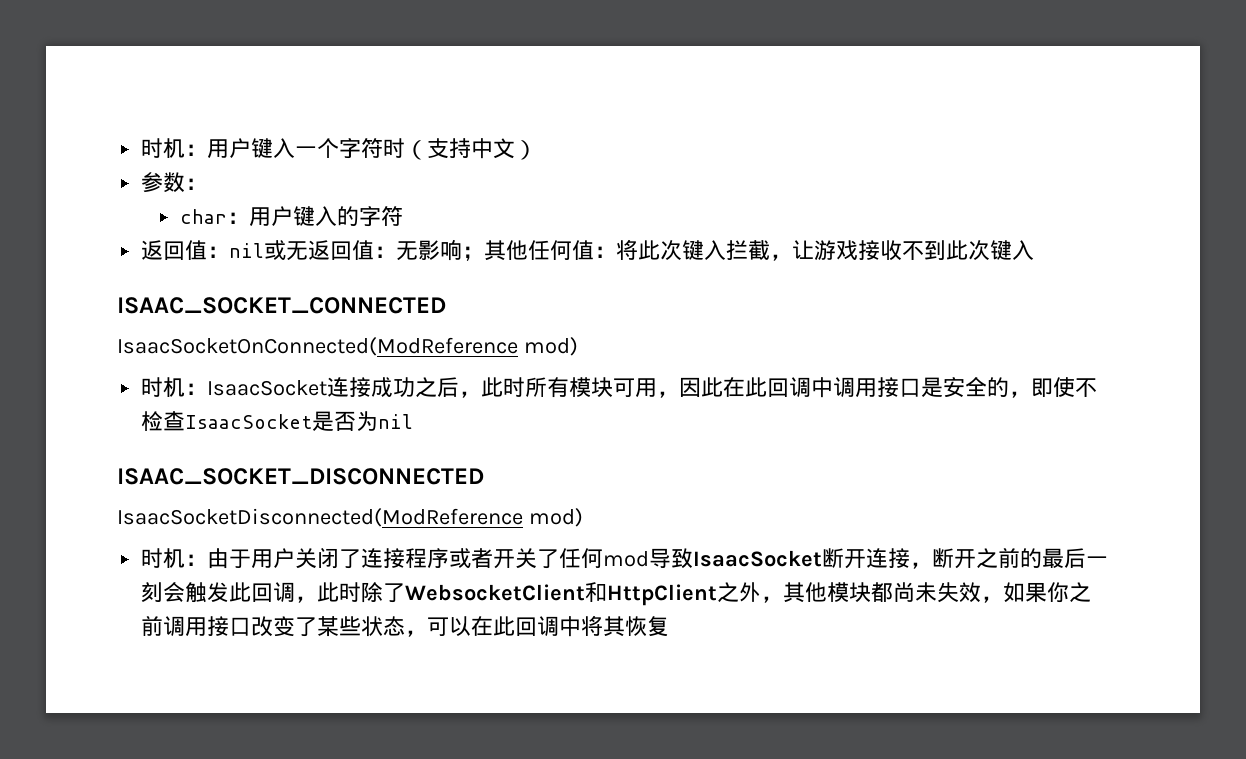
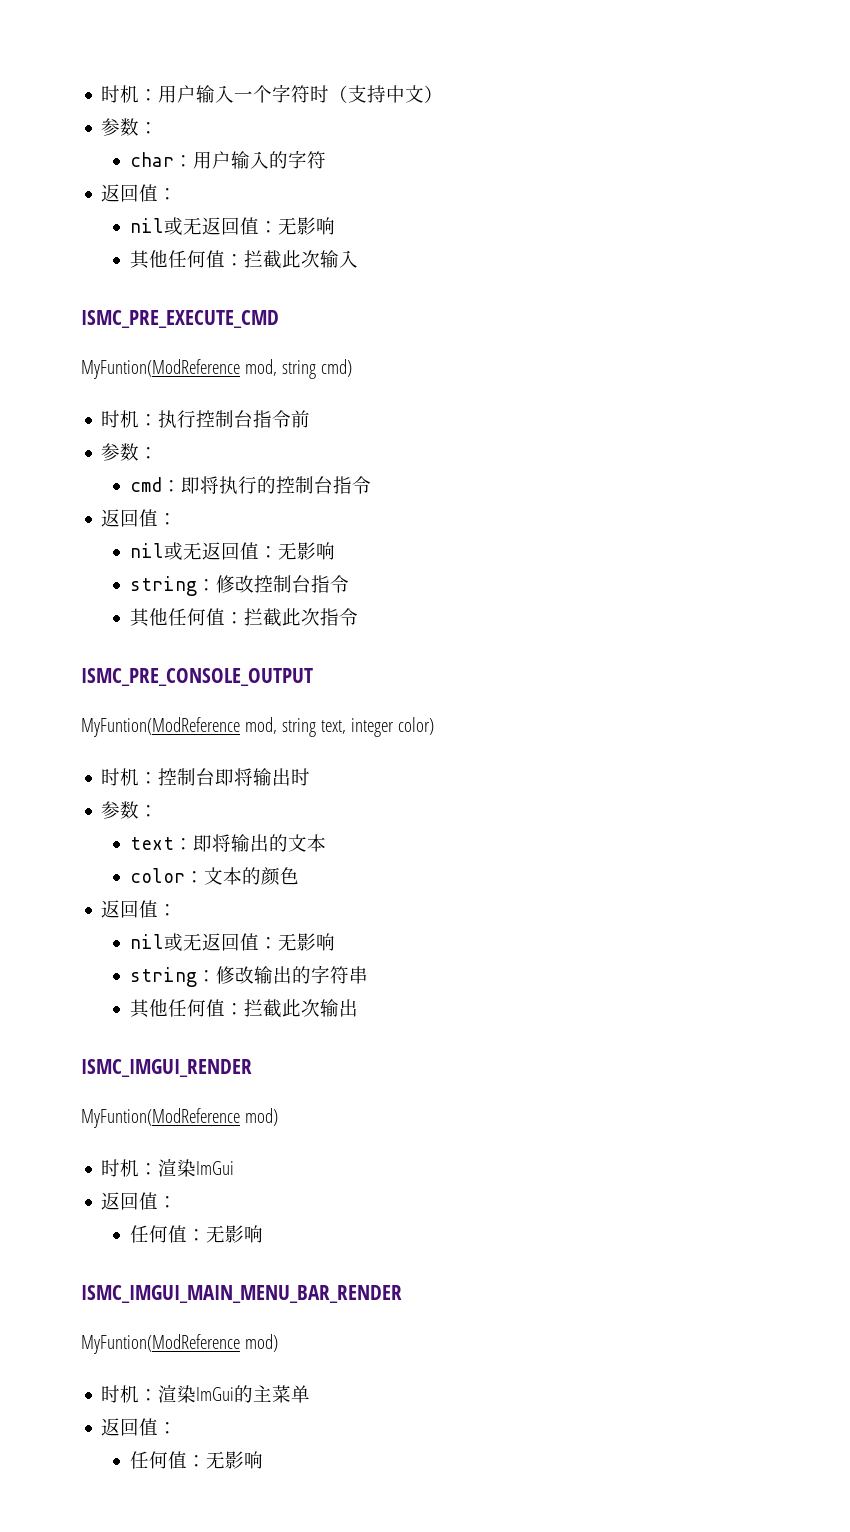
[251,138,274,158] 键 -> [196,85,216,103] 输
[292,206,315,226] 键 -> [230,151,250,169] 输
[229,239,1035,261] [117,297,446,314] [117,337,578,356] [141,377,1098,398] [141,411,414,431] [117,468,484,485] [117,508,583,527] [141,547,1109,569] [141,582,1092,606] [141,615,670,637] nil或无返回值：无影响；其他任何值：将此次键入拦截，让游戏接收不到此次键入 // ISAAC_SOCKET_CONNECTED // IsaacSocketOnConnected(ModReference mod) // 时机：IsaacSocket连接成功之后，此时所有模块可用，因此在此回调中调用接口是安全的，即使不检查IsaacSocket是否为nil // ISAAC_SOCKET_DISCONNECTED // IsaacSocketDisconnected(ModReference mod) // 时机：由于用户关闭了连接程序或者开关了任何mod导致IsaacSocket断开连接，断开之前的最后一刻会触发此回调，此时除了WebsocketClient和HttpClient之外，其他模块都尚未失效，如果你之前调用接口改变了某些状态，可以在此回调中将其恢复 -> [129,217,335,235] [129,250,358,269] [81,310,279,328] [81,359,352,379] [101,410,311,429] [101,443,159,461] [129,476,371,495] [101,509,178,527] [129,542,335,560] [129,575,349,596] [129,608,358,627] [81,668,313,686] [81,717,434,737] [101,768,311,786] [101,801,159,819] [129,834,326,852] [129,867,299,886] [101,900,178,918] [129,933,335,951] [129,965,368,987] [129,999,358,1018] [81,1059,252,1077] [81,1108,278,1128] [101,1159,235,1177] [101,1192,178,1210] [129,1225,263,1243] [81,1285,402,1303] [81,1334,278,1354] [101,1385,311,1403] [101,1418,178,1436] [129,1451,263,1469] // nil或无返回值：无影响 // 其他任何值：拦截此次输入 // ISMC_PRE_EXECUTE_CMD // MyFuntion(ModReference mod, string cmd) // 时机：执行控制台指令前 // 参数： // cmd：即将执行的控制台指令 // 返回值： // nil或无返回值：无影响 // string：修改控制台指令 // 其他任何值：拦截此次指令 // ISMC_PRE_CONSOLE_OUTPUT // MyFuntion(ModReference mod, string text, integer color) // 时机：控制台即将输出时 // 参数： // text：即将输出的文本 // color：文本的颜色 // 返回值： // nil或无返回值：无影响 // string：修改输出的字符串 // 其他任何值：拦截此次输出 // ISMC_IMGUI_RENDER // MyFuntion(ModReference mod) // 时机：渲染ImGui // 返回值： // 任何值：无影响 // ISMC_IMGUI_MAIN_MENU_BAR_RENDER // MyFuntion(ModReference mod) // 时机：渲染ImGui的主菜单 // 返回值： // 任何值：无影响

